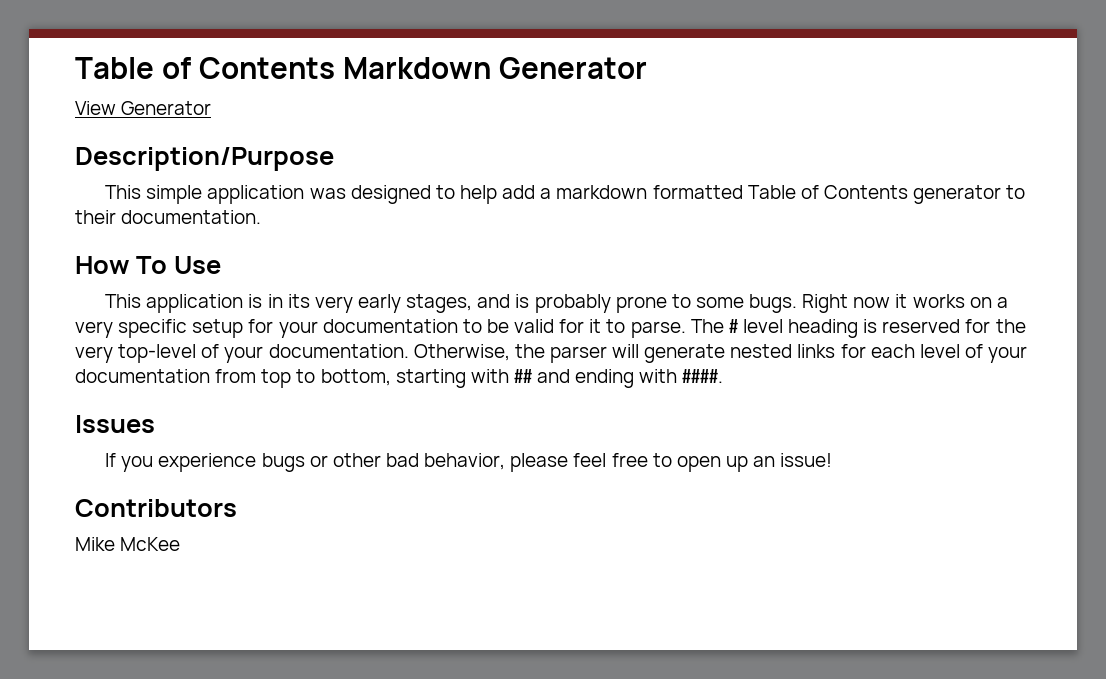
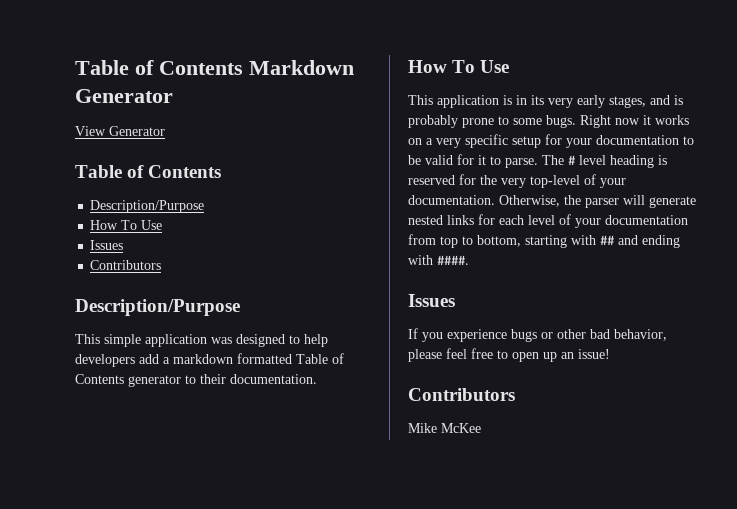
(212, 108) none -> [75,165,222,178] [90,200,205,213] [90,220,163,230] [90,240,124,250] [90,260,162,270] // Table of Contents // Description/Purpose // How To Use // Issues // Contributors
(498, 194) none -> [75,354,135,367] developers

